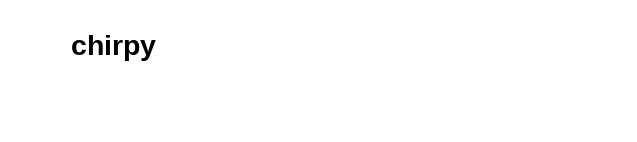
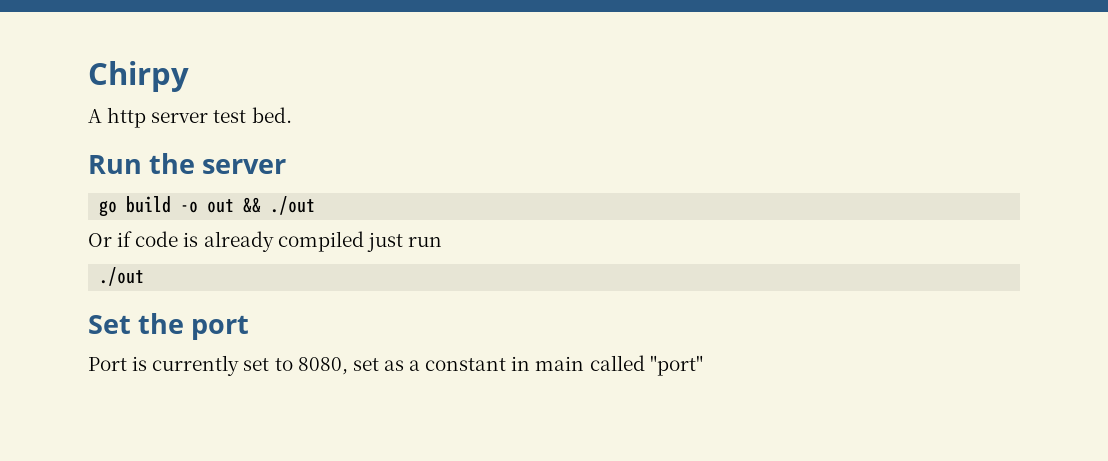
[71,35,156,61] chirpy -> [88,61,189,92] [88,107,292,128] [88,153,287,174] [99,196,316,217] [88,231,442,252] [99,267,145,286] [88,313,250,340] [88,355,703,376] Chirpy // A http server test bed. // Run the server // go build -o out && ./out // Or if code is already compiled just run // ./out // Set the port // Port is currently set to 8080, set as a constant in main called "port"

